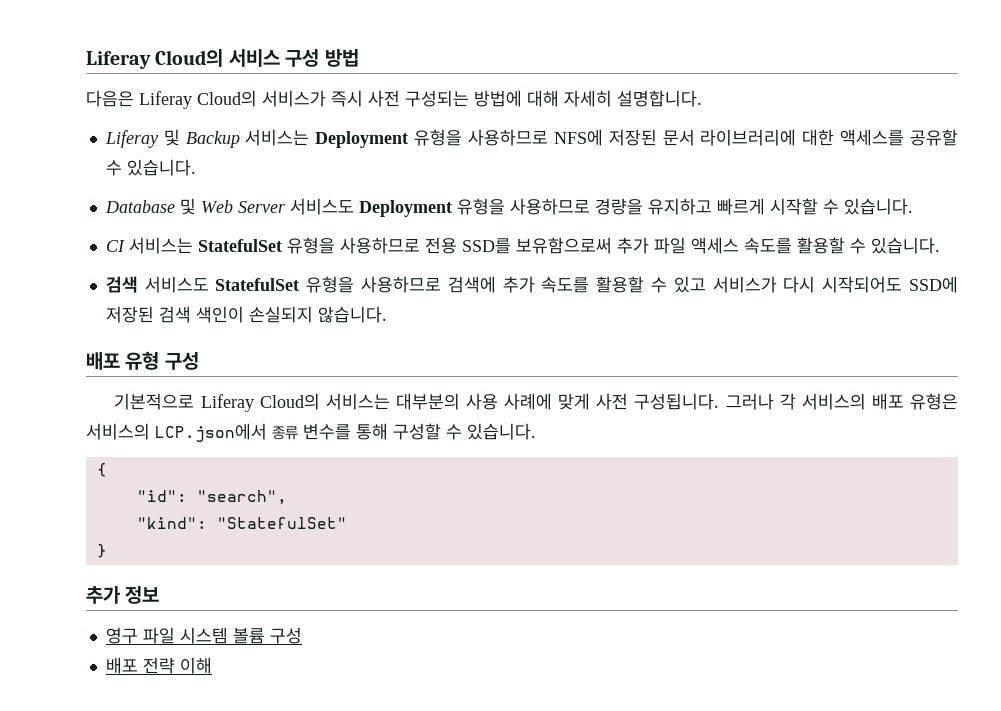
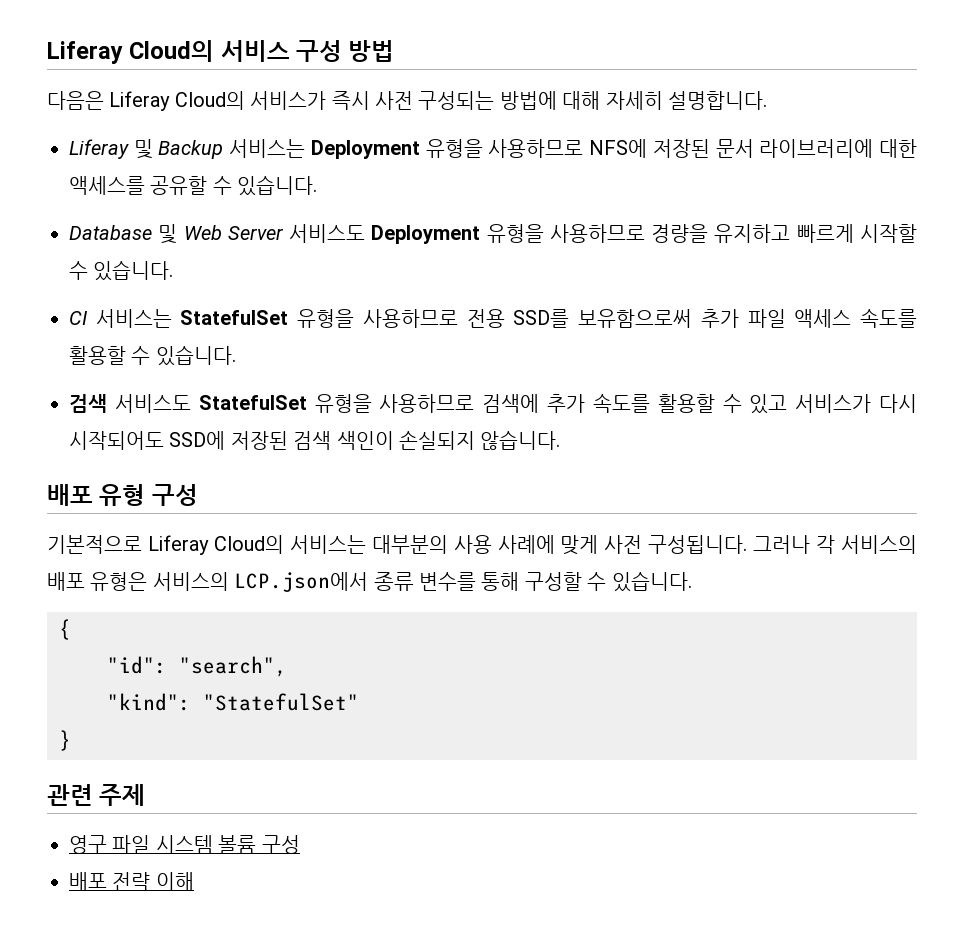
[86,586,160,604] 추가 정보 -> [47,784,146,806] 관련 주제

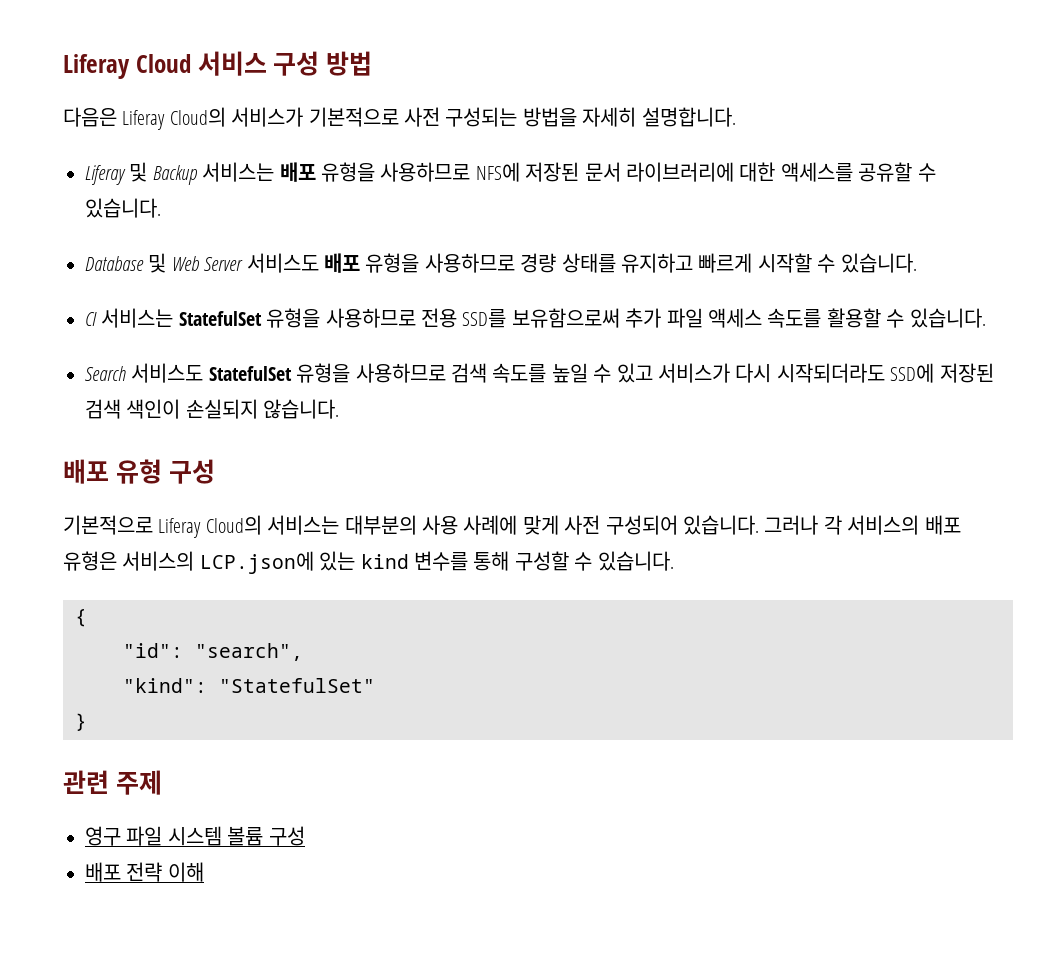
[47,40,215,64] Liferay Cloud의 -> [63,54,191,79] Liferay Cloud
[331,91,370,110] 즉시 -> [308,107,399,127] 기본적으로
[499,91,601,110] 방법에 대해 -> [522,107,577,127] 방법을
[310,140,420,159] Deployment -> [279,162,316,182] 배포
[371,224,709,244] Deployment 유형을 사용하므로 경량을 -> [324,253,616,273] 배포 유형을 사용하므로 경량 상태를
[69,394,107,413] 검색 -> [85,366,126,381] Search
[482,393,715,413] 검색에 추가 속도를 활용할 -> [451,363,588,383] 검색 속도를 높일
[69,431,164,450] 시작되어도 -> [776,363,885,383] 시작되더라도
[648,535,748,554] 구성됩니다. -> [605,515,759,535] 구성되어 있습니다.
[234,572,414,592] LCP.json에서 종류 -> [199,551,409,574] LCP.json에 있는 kind

